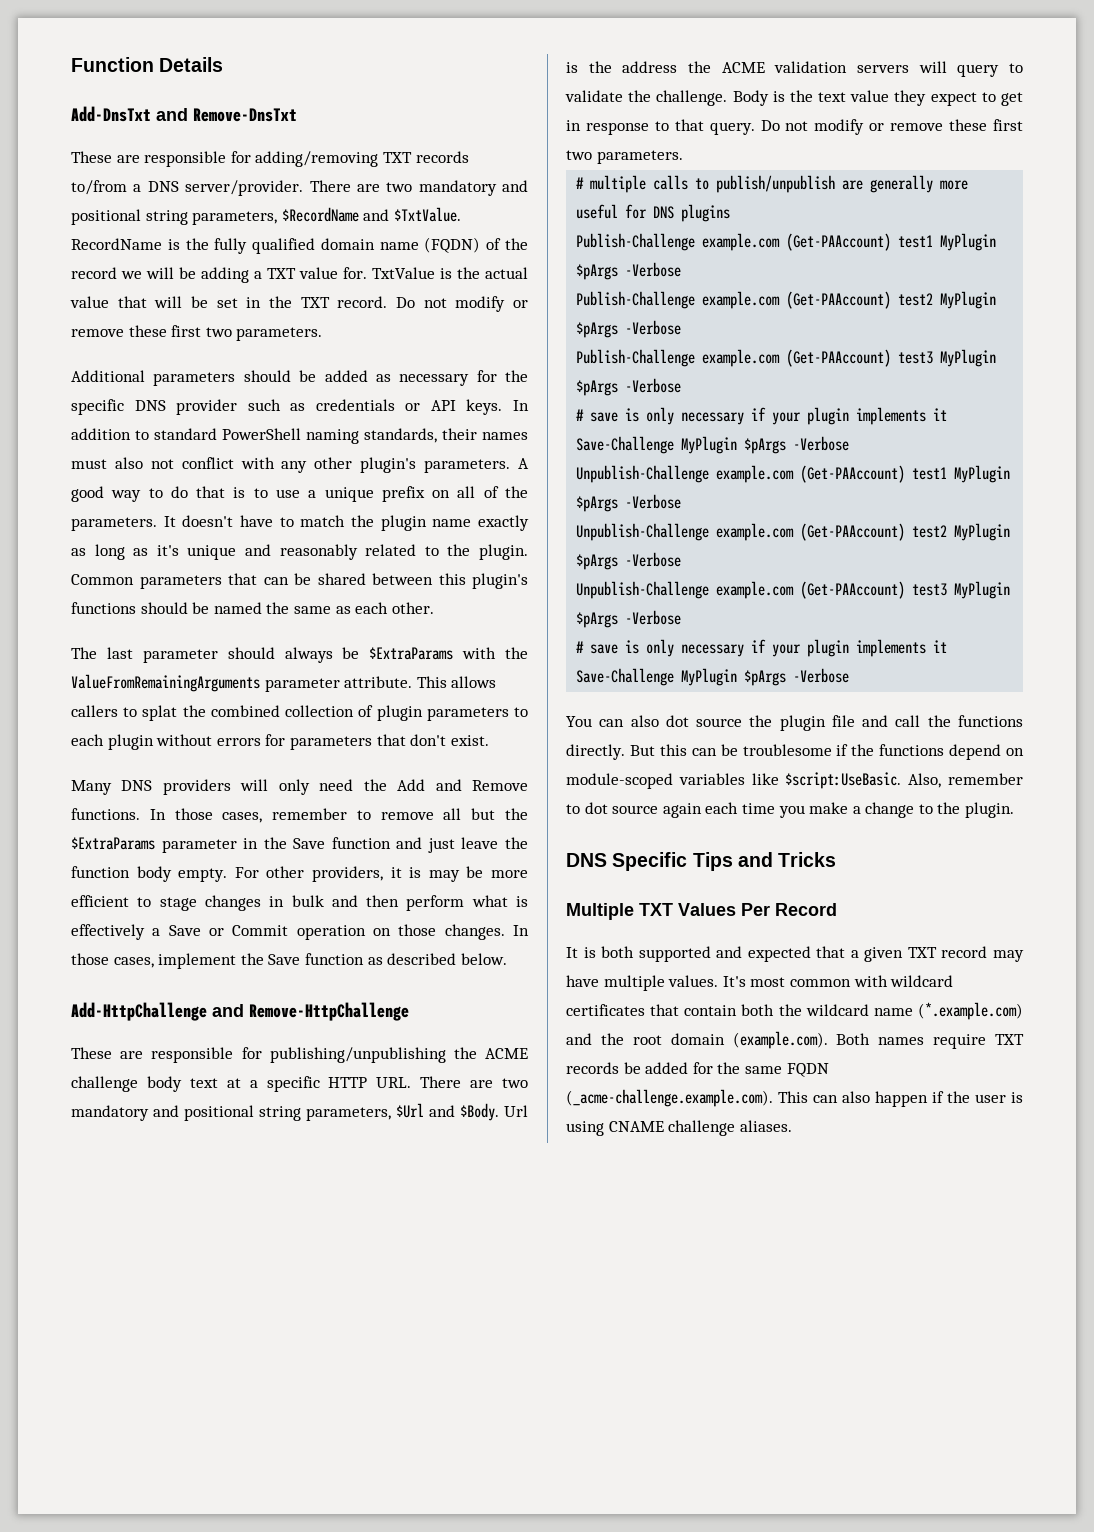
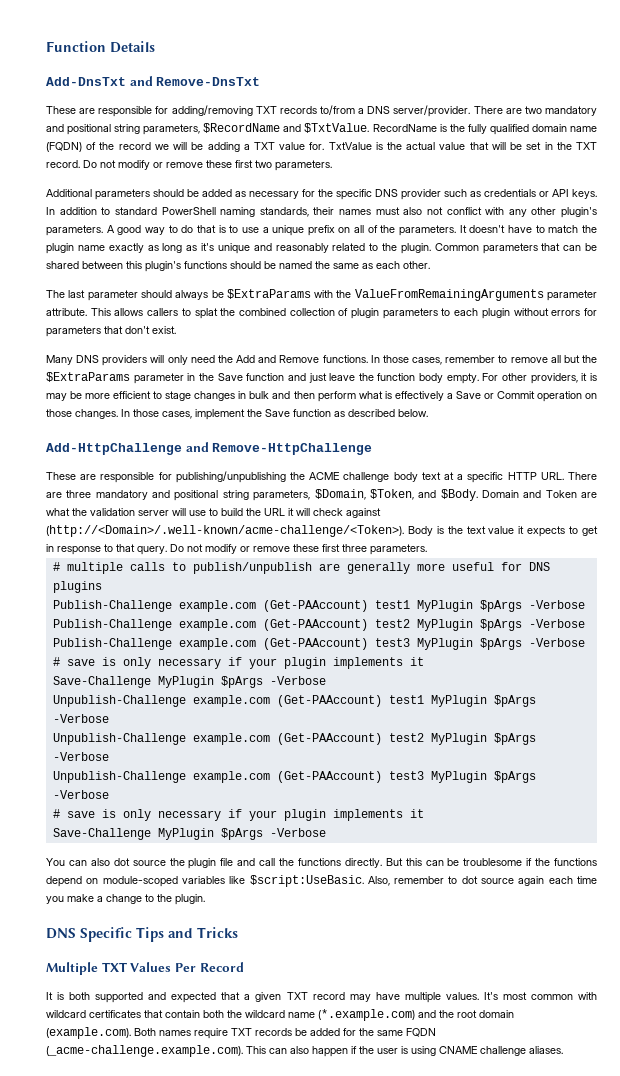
[501,1078,528,1088] [71,1103,528,1121] [566,61,1023,77] [565,90,728,106] two mandatory and positional string parameters, $Url and $Body. Url is the address the ACME validation servers will query to validate the challenge. -> [66,489,597,501] [46,508,381,518] [46,525,404,537] three mandatory and positional string parameters, $Domain, $Token, and $Body. Domain and Token are what the validation server will use to build the URL it will check against (http://<Domain>/.well-known/acme-challenge/<Token>).
[894,90,977,106] they expect -> [518,526,566,537] it expects
[566,150,592,160] two -> [342,544,367,552] three

